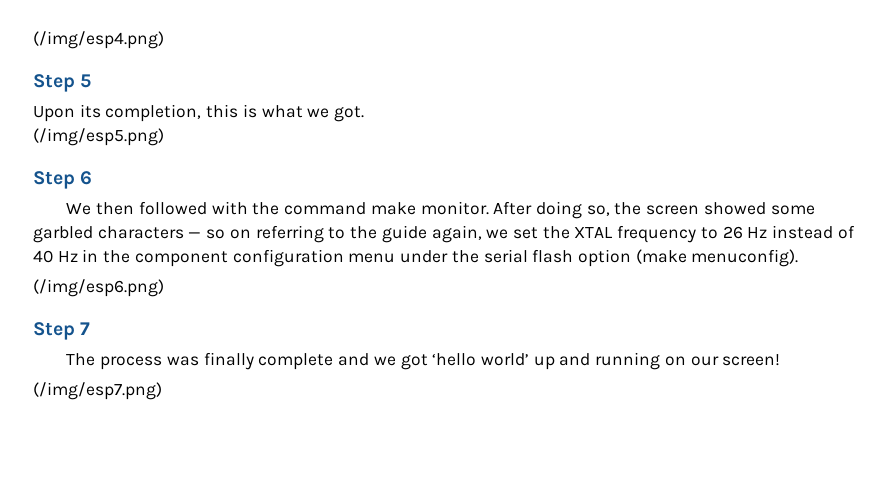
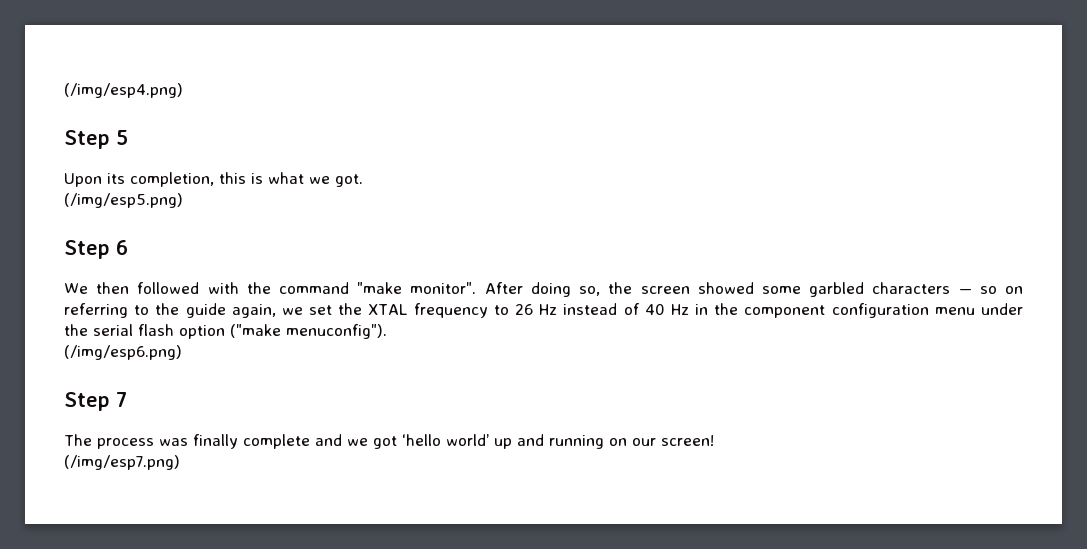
[370,201,489,215] make monitor. -> [357,282,477,294] "make monitor".
[635,249,799,267] (make menuconfig). -> [230,324,387,339] ("make menuconfig").

